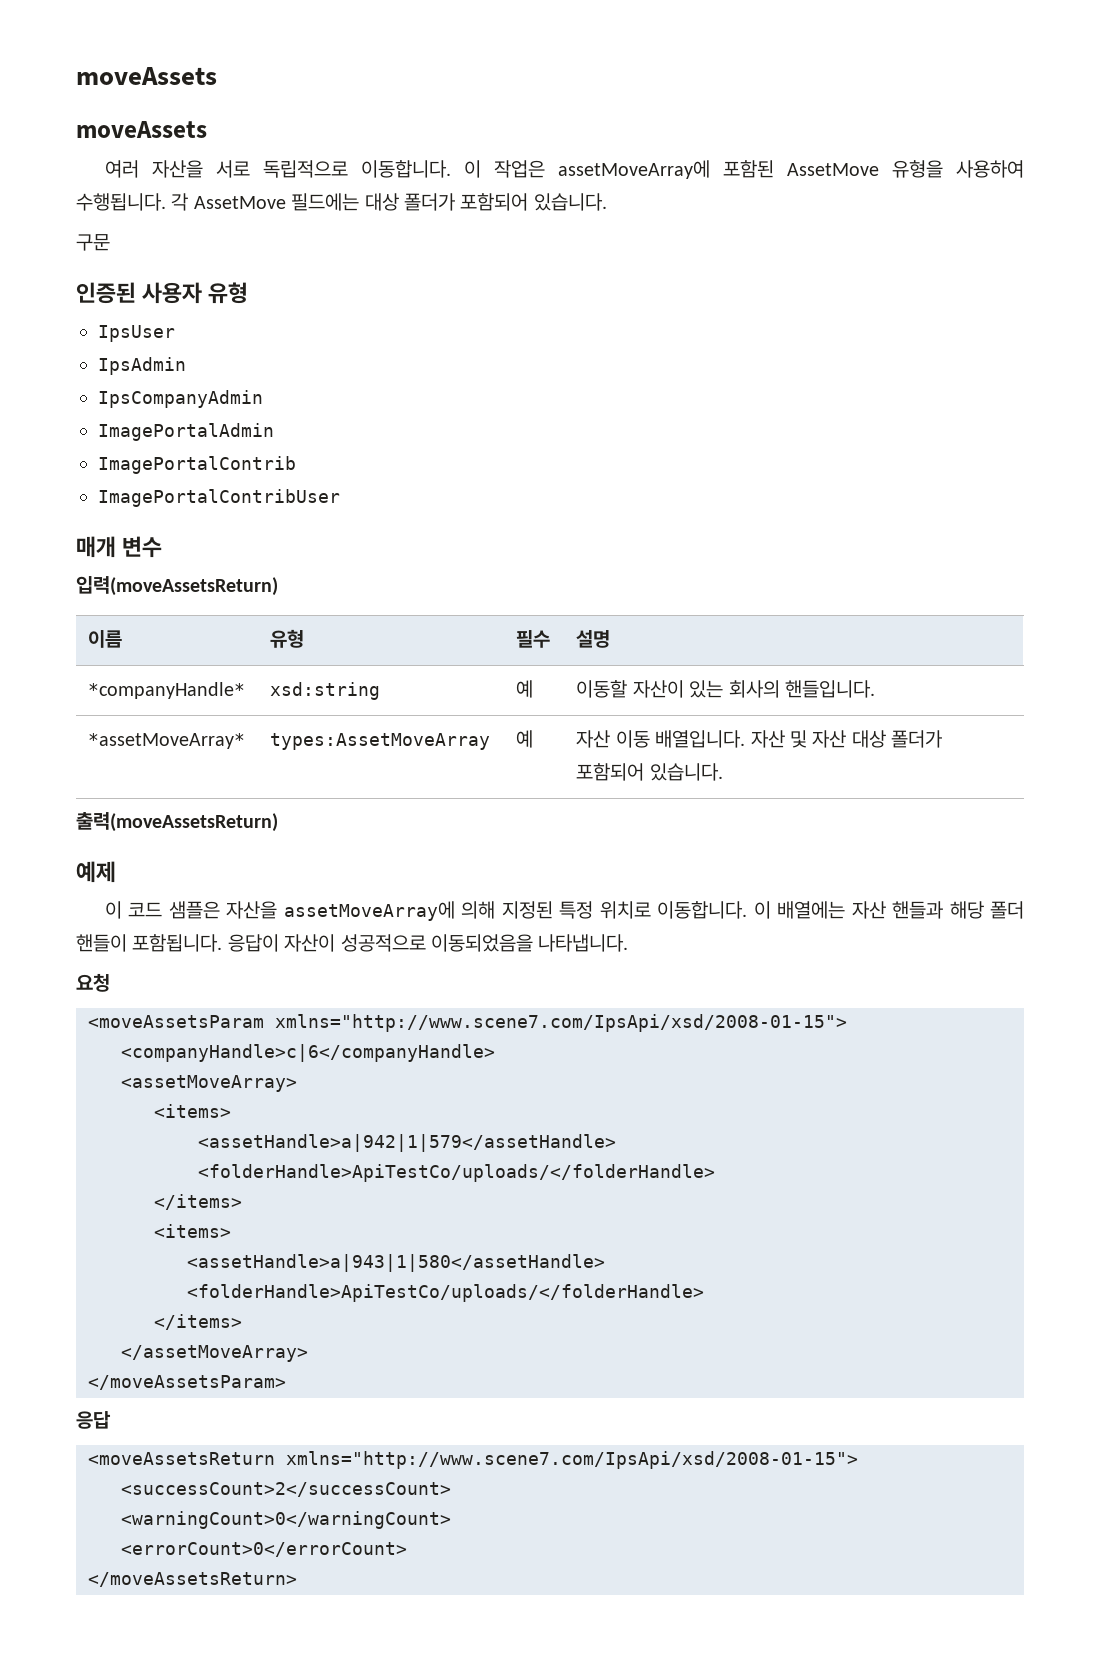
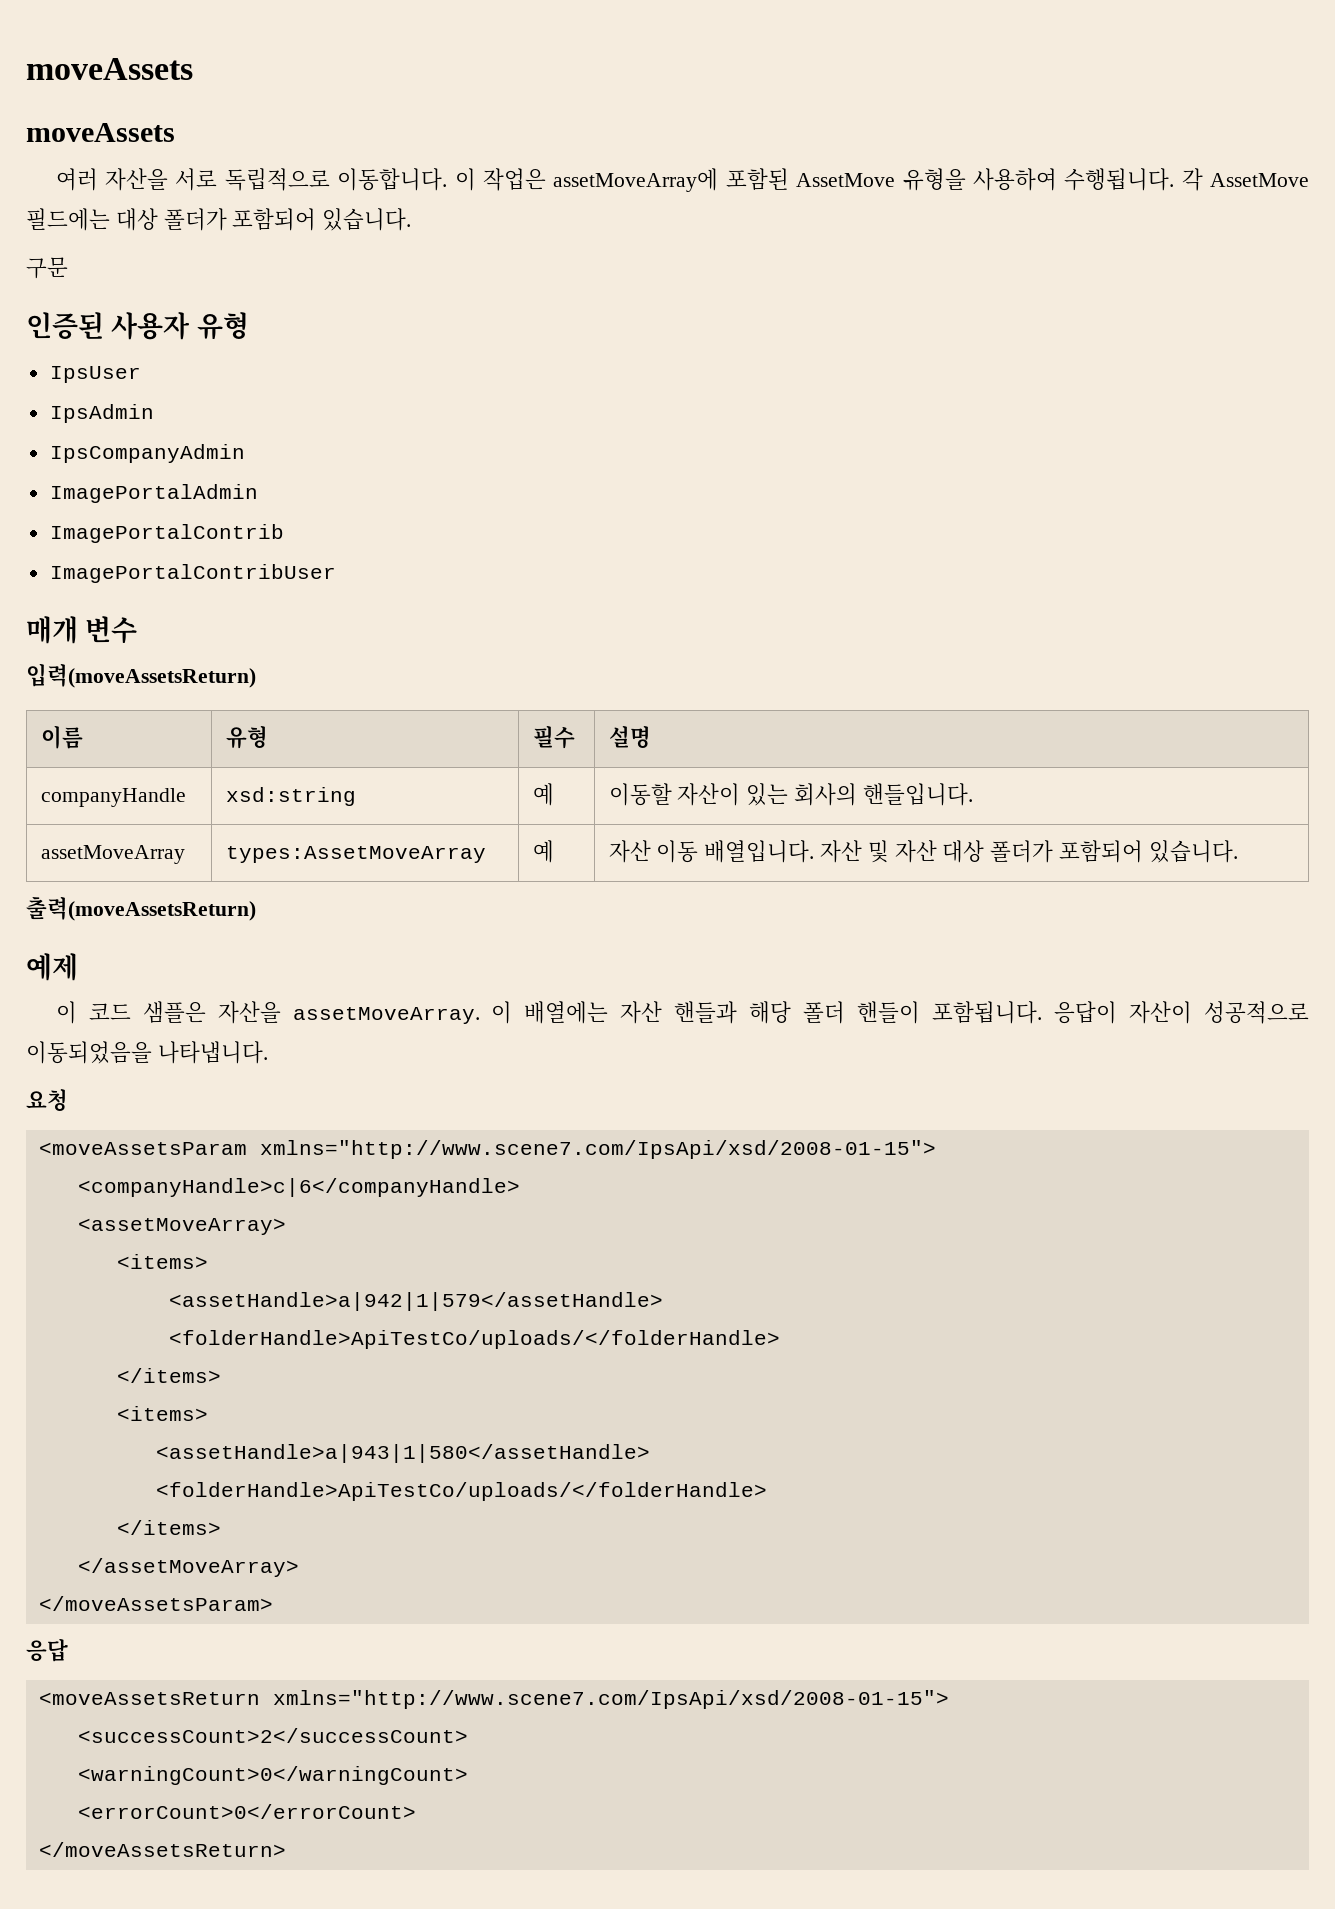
[88,682,246,699] *companyHandle* -> [40,788,186,807] companyHandle
[88,733,246,749] *assetMoveArray* -> [40,845,185,864] assetMoveArray
[283,901,748,921] assetMoveArray에 의해 지정된 특정 위치로 이동합니다. -> [292,1007,480,1024] assetMoveArray.

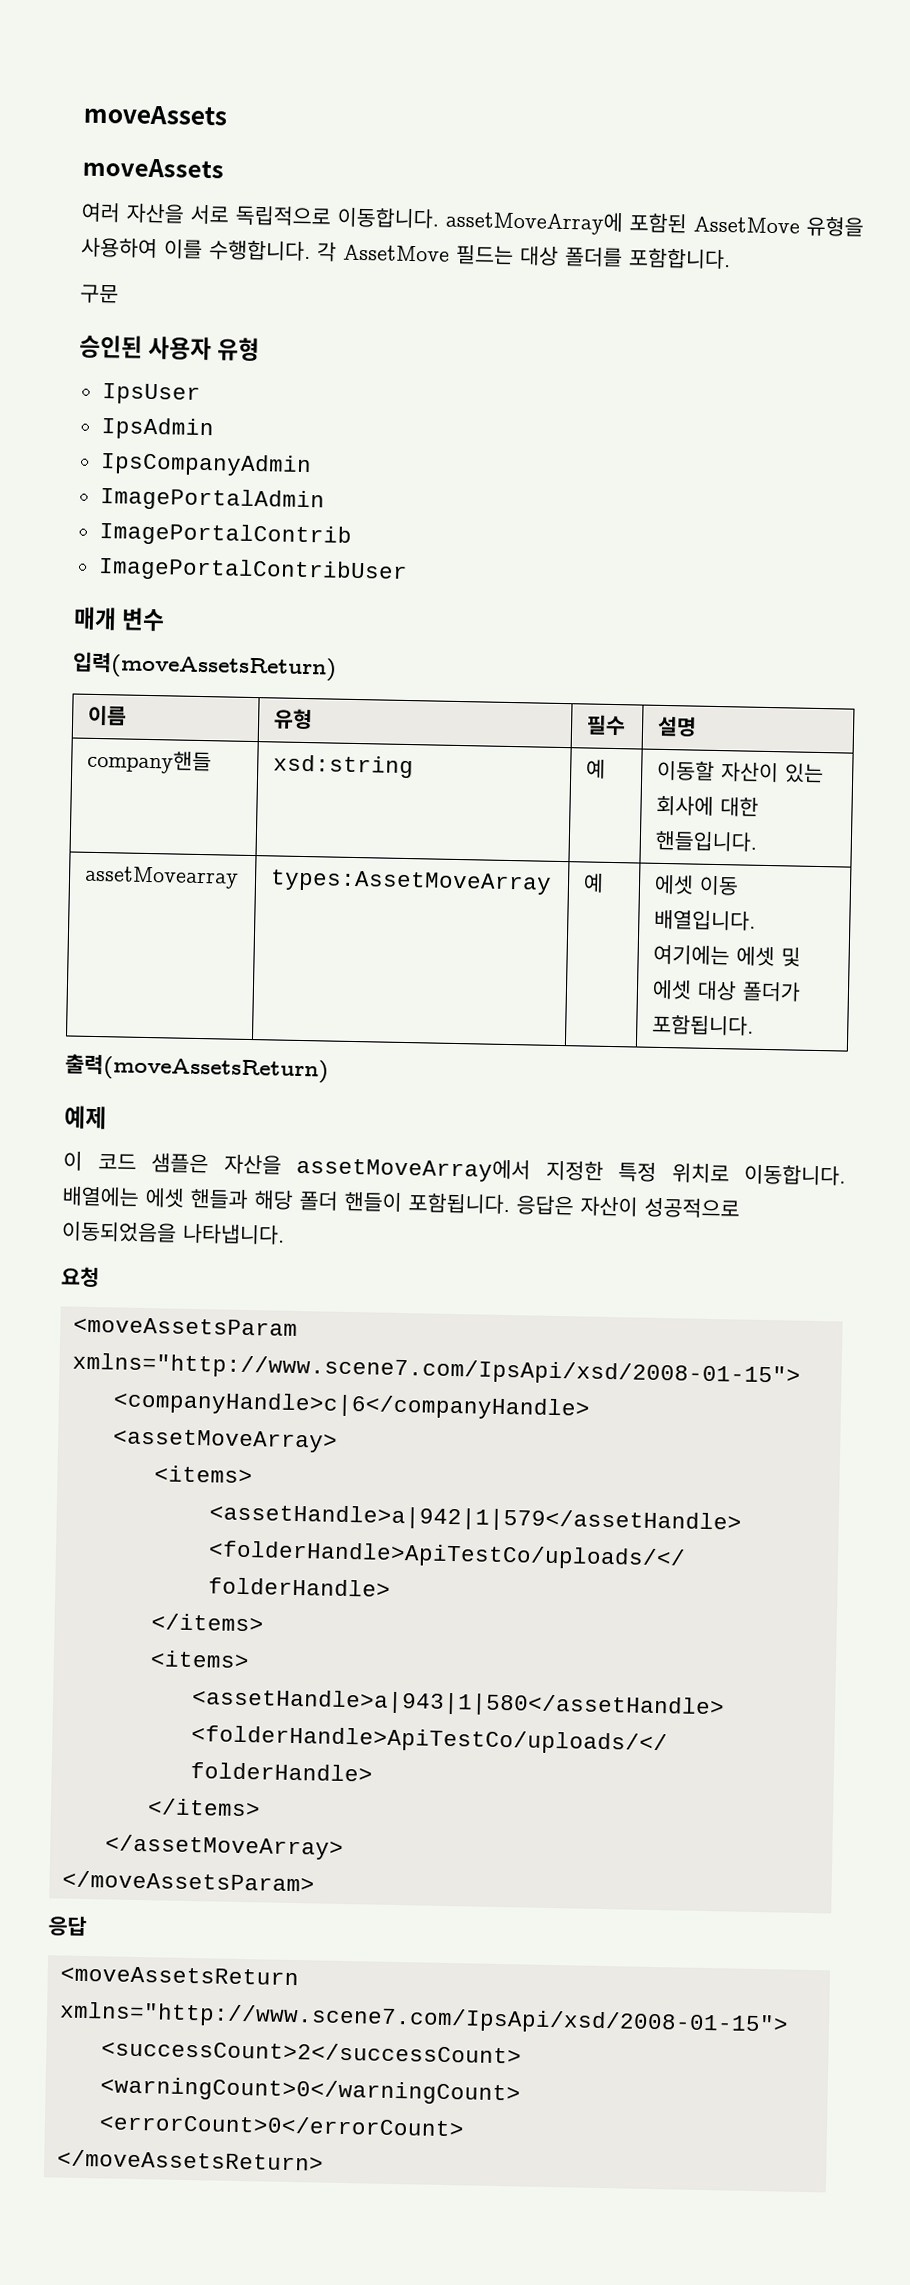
[454,168,546,191] 이 작업은 -> (440, 217) none
[1064,168,1309,191] [26,208,412,231] 수행됩니다. 각 AssetMove 필드에는 대상 폴더가 포함되어 있습니다. -> [164,239,731,270] 이를 수행합니다. 각 AssetMove 필드는 대상 폴더를 포함합니다.
[26,312,104,339] 인증된 -> [79,334,143,359] 승인된
[40,788,186,807] companyHandle -> [87,749,213,775] company핸들
[794,783,858,806] 회사의 -> [656,795,760,817] 회사에 대한
[40,845,185,864] assetMoveArray -> [84,865,240,889] assetMovearray
[608,840,651,863] 자산 -> [654,874,695,895] 에셋
[820,840,1238,863] 자산 및 자산 대상 폴더가 포함되어 있습니다. -> [653,944,802,967] [652,979,802,1002] [652,1013,755,1036] 여기에는 에셋 및 에셋 대상 폴더가 포함됩니다.
[292,1001,663,1024] assetMoveArray. 이 배열에는 자산 -> [296,1155,846,1186] [62,1186,185,1208] assetMoveArray에서 지정한 특정 위치로 이동합니다. 배열에는 에셋
[1054,1001,1118,1024] 응답이 -> [516,1195,574,1216] 응답은

